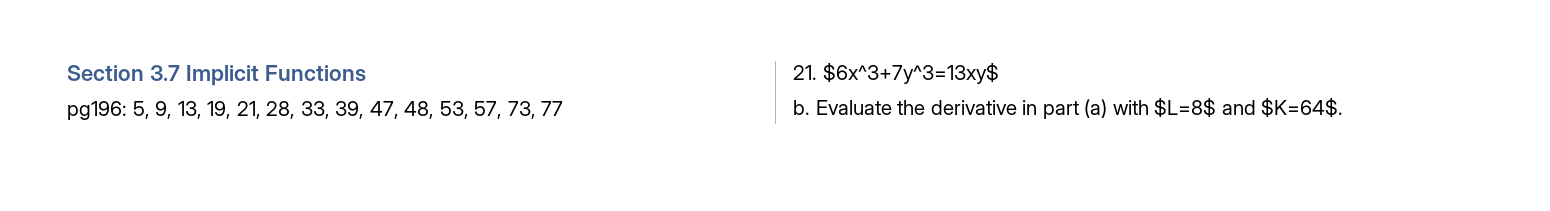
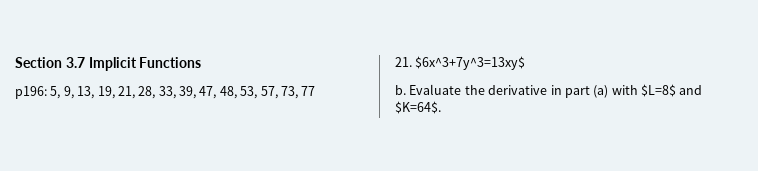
[67,101,127,120] pg196: -> [15,86,47,99] p196:

